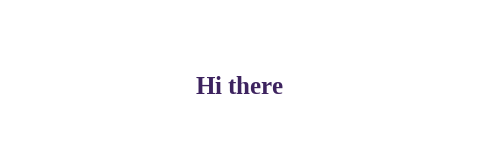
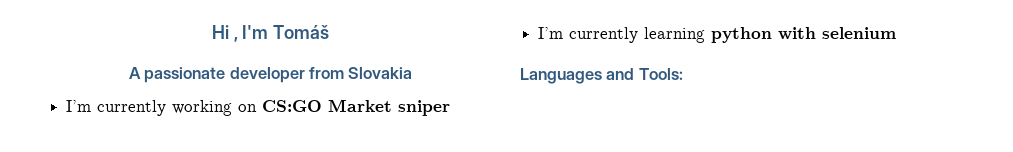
[228,76,284,94] there -> [233,25,330,42] [128,67,413,83] [66,99,451,116] [538,27,897,43] [520,68,683,84] , I'm Tomáš // A passionate developer from Slovakia // I’m currently working on CS:GO Market sniper // I’m currently learning python with selenium // Languages and Tools:

